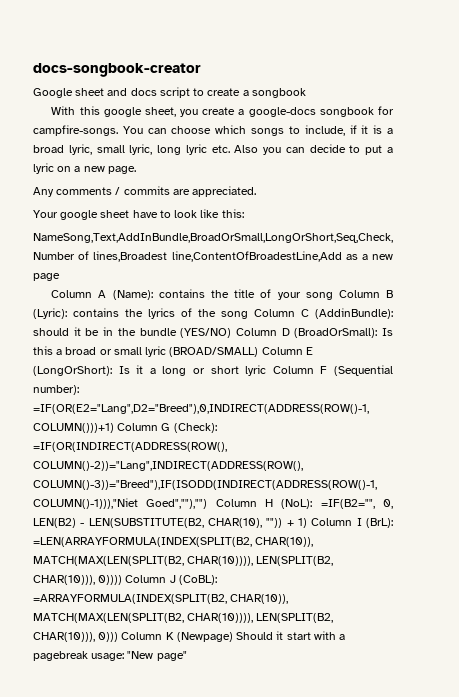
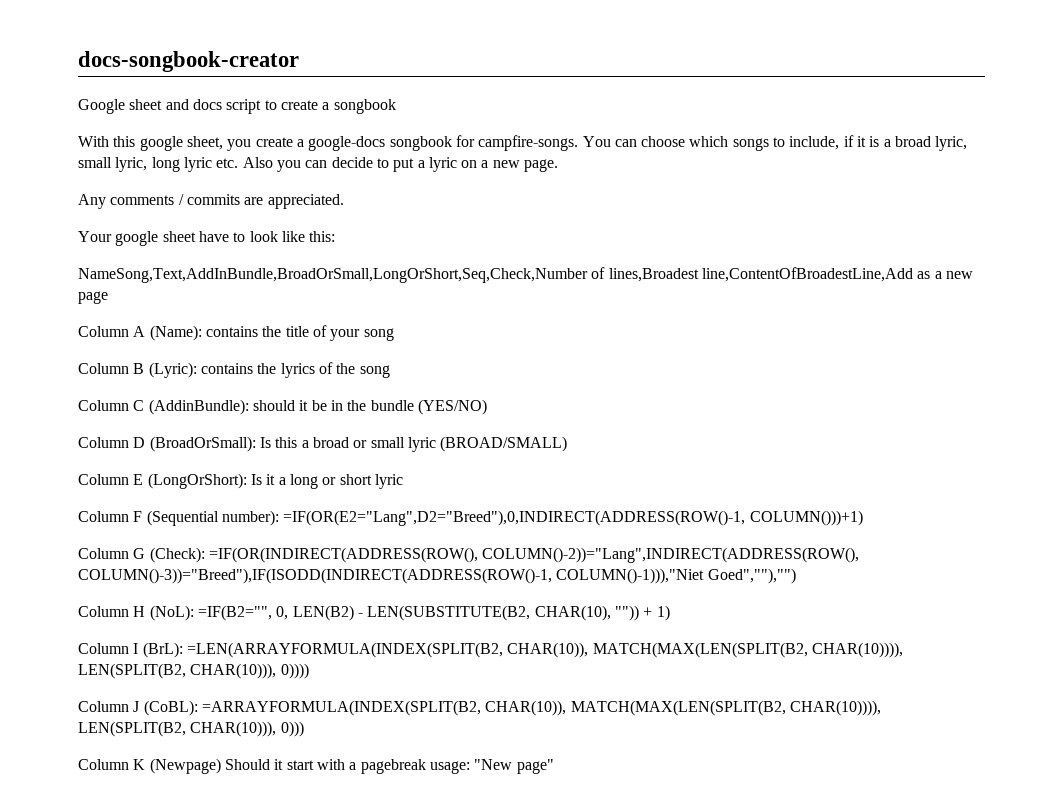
(333, 296) none -> (394, 334) //
(248, 315) none -> (390, 371) //
(232, 333) none -> (487, 407) //
(259, 352) none -> (568, 444) //
(267, 370) none -> (403, 481) //
(114, 428) none -> (863, 518) //
(208, 504) none -> (796, 576) //
(307, 523) none -> (670, 613) //
(123, 580) none -> (309, 671) //
(119, 637) none -> (304, 729) //

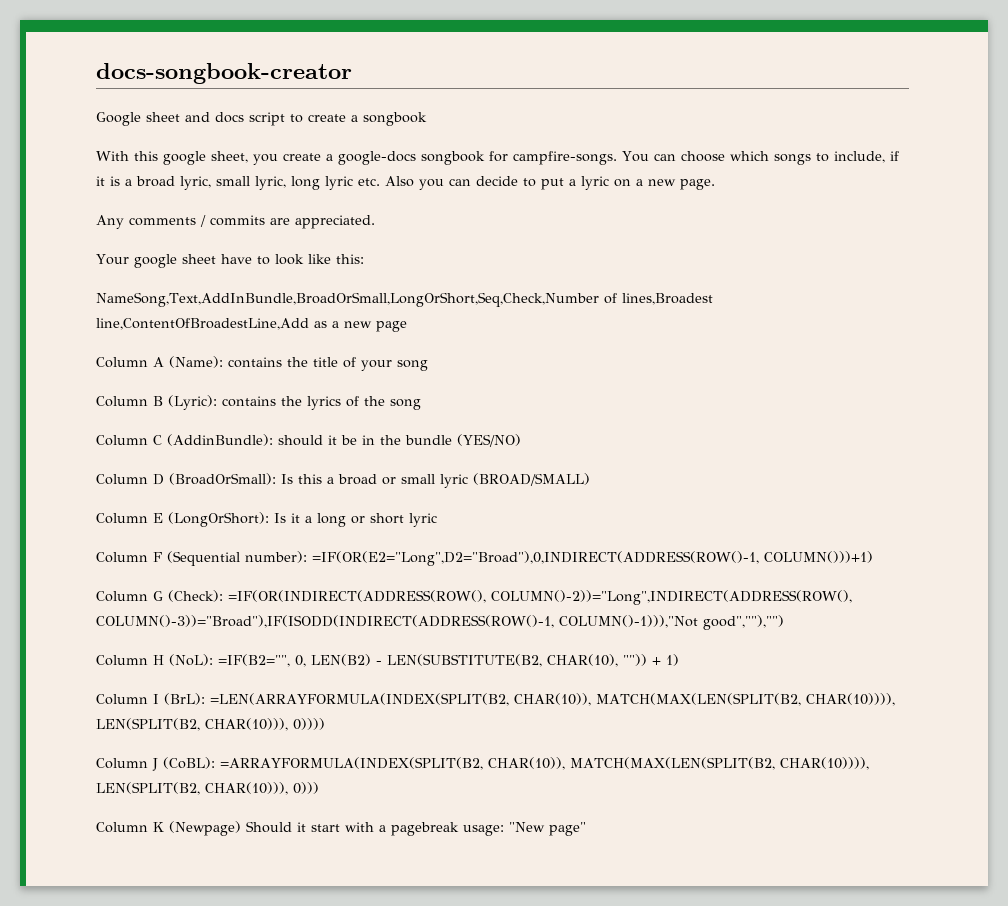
[283,510,746,526] =IF(OR(E2="Lang",D2="Breed"),0,INDIRECT(ADDRESS(ROW()-1, -> [312,551,759,566] =IF(OR(E2="Long",D2="Broad"),0,INDIRECT(ADDRESS(ROW()-1,
[482,547,860,563] [78,568,796,584] COLUMN()-2))="Lang",INDIRECT(ADDRESS(ROW(), COLUMN()-3))="Breed"),IF(ISODD(INDIRECT(ADDRESS(ROW()-1, COLUMN()-1))),"Niet Goed",""),"") -> [491,590,852,605] [96,615,784,630] COLUMN()-2))="Long",INDIRECT(ADDRESS(ROW(), COLUMN()-3))="Broad"),IF(ISODD(INDIRECT(ADDRESS(ROW()-1, COLUMN()-1))),"Not good",""),"")

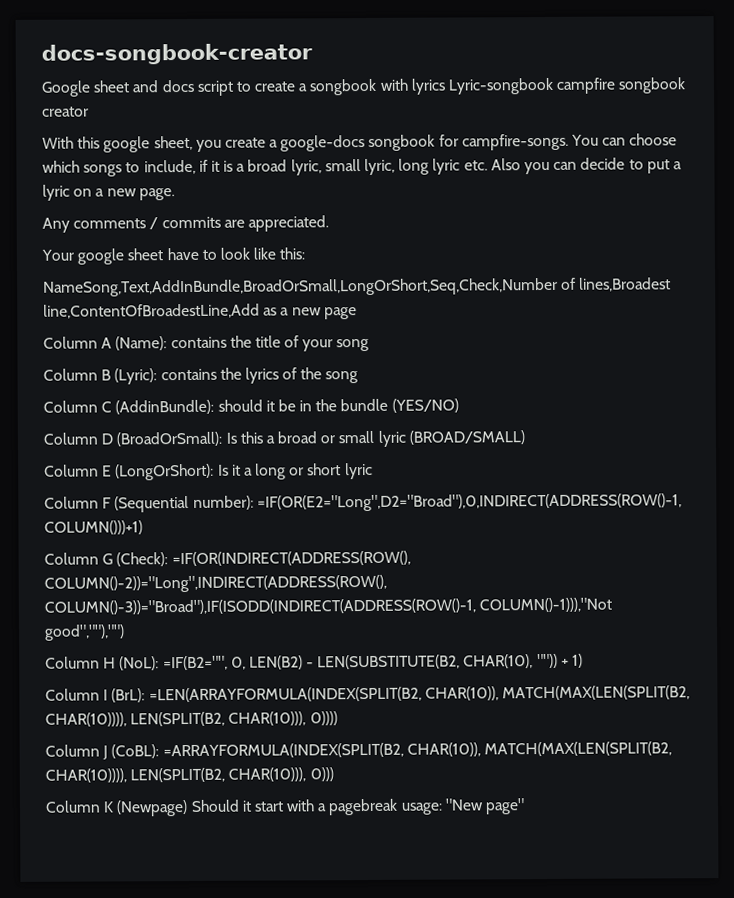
(427, 119) none -> [379,77,687,95] [42,106,89,117] with lyrics Lyric-songbook campfire songbook creator

